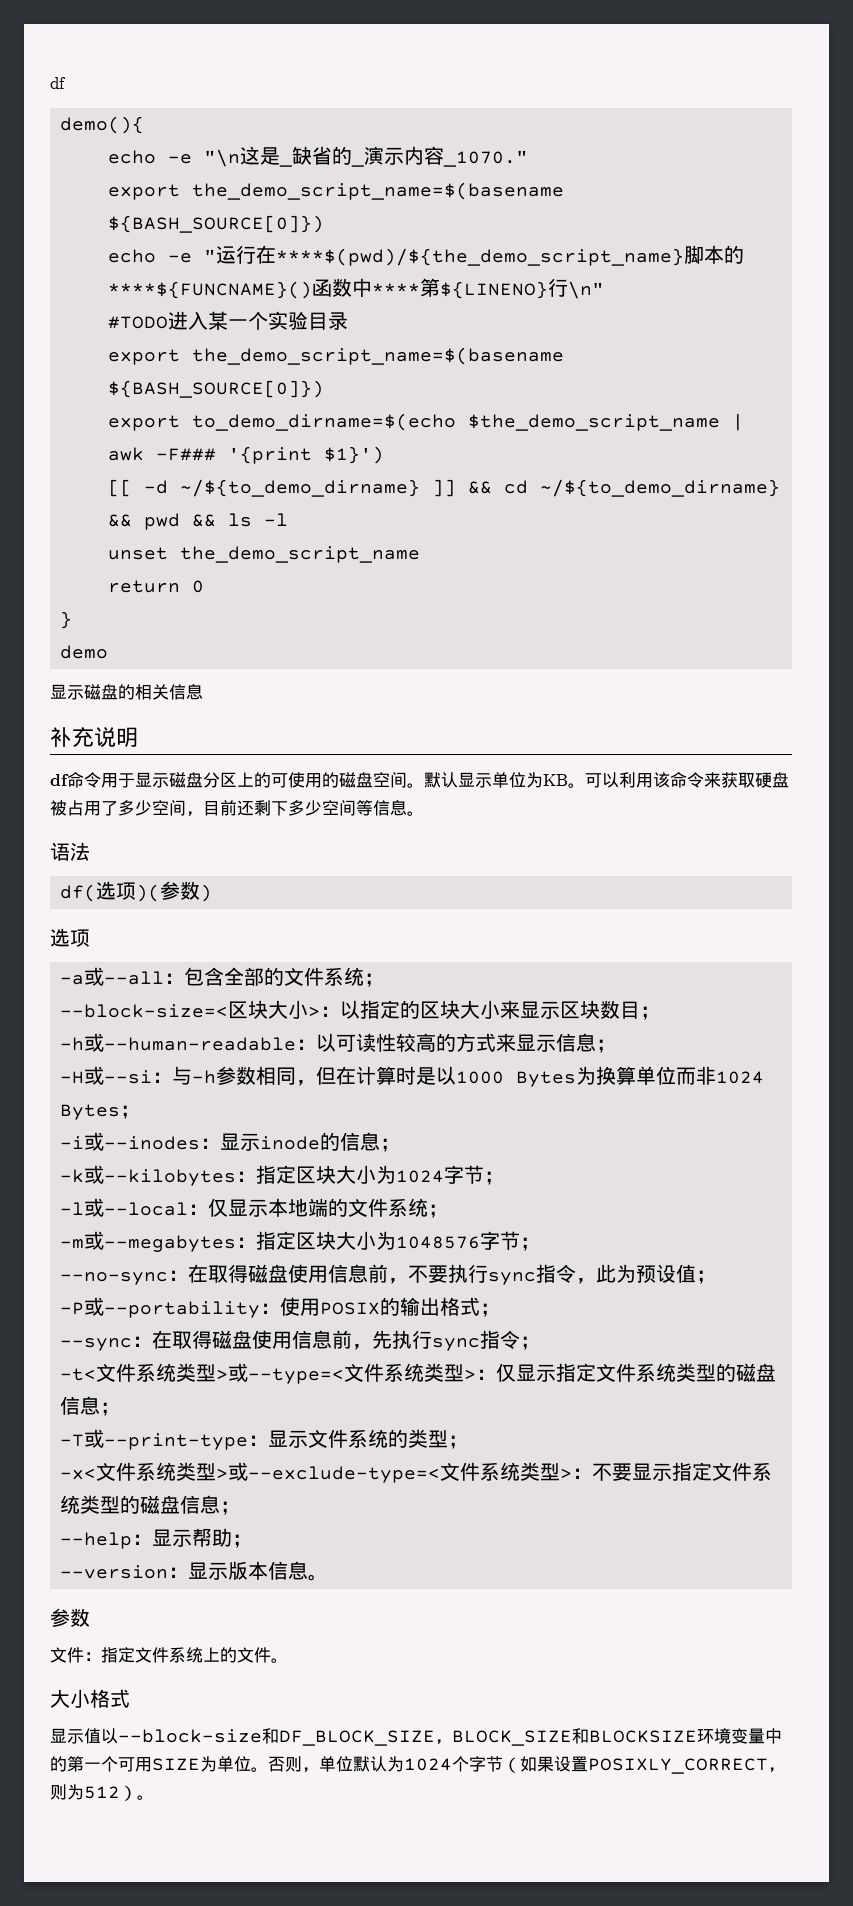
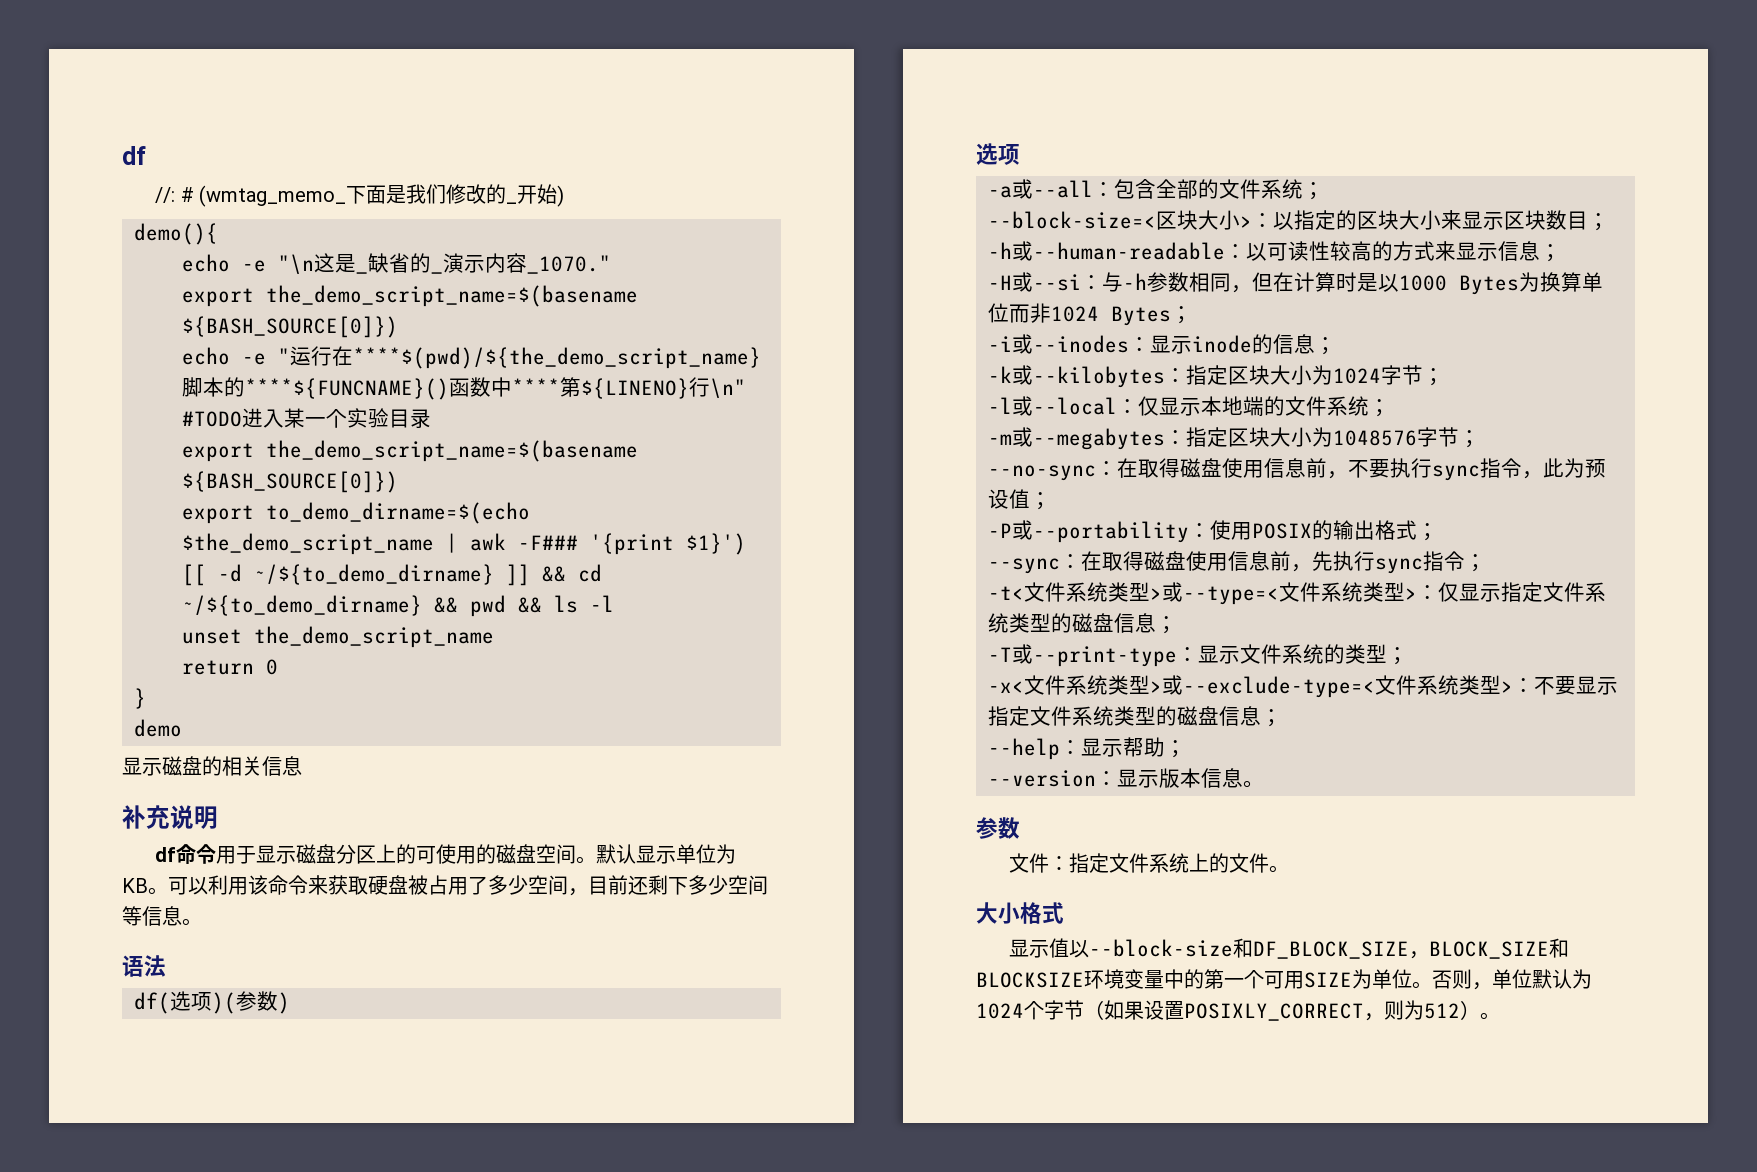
[50,77,66,89] df -> [122,146,146,165] [155,184,565,207] df // //: # (wmtag_memo_下面是我们修改的_开始)

